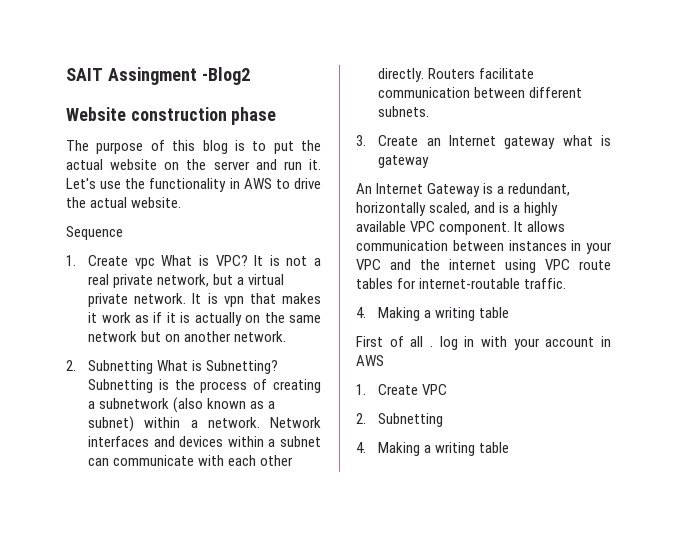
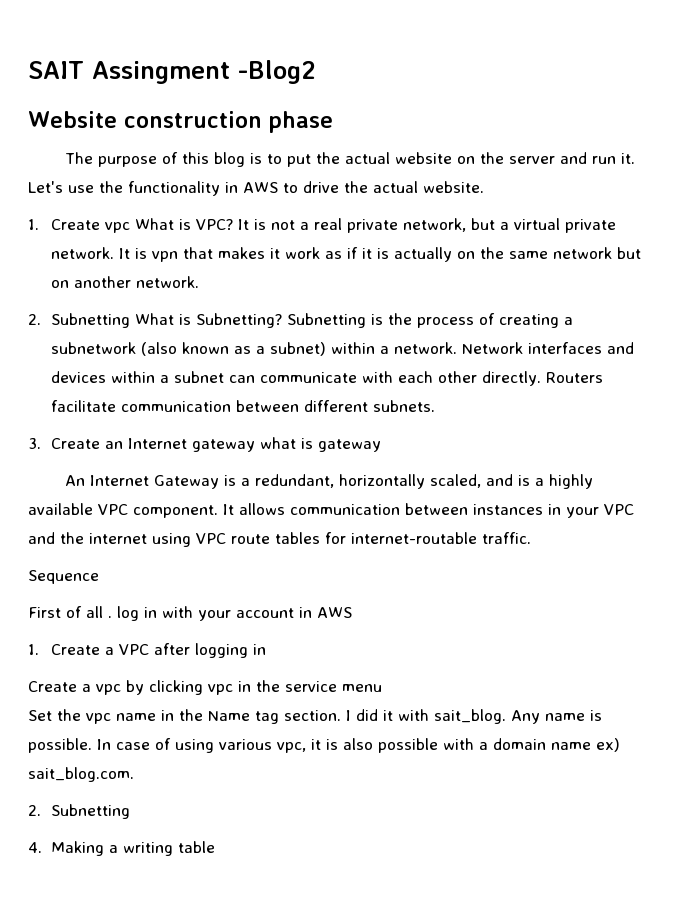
[66,226,123,240] // Sequence -> (484, 187) none
[356,307,510,321] 4. Making a writing table -> [28,570,99,584] Sequence
[422,384,448,395] VPC -> [104,643,266,658] [28,680,382,695] [28,709,602,724] [28,738,620,753] [28,767,134,782] a VPC after logging in // Create a vpc by clicking vpc in the service menu // Set the vpc name in the Name tag section. I did it with sait_blog. Any name is possible. In case of using various vpc, it is also possible with a domain name ex) sait_blog.com.

